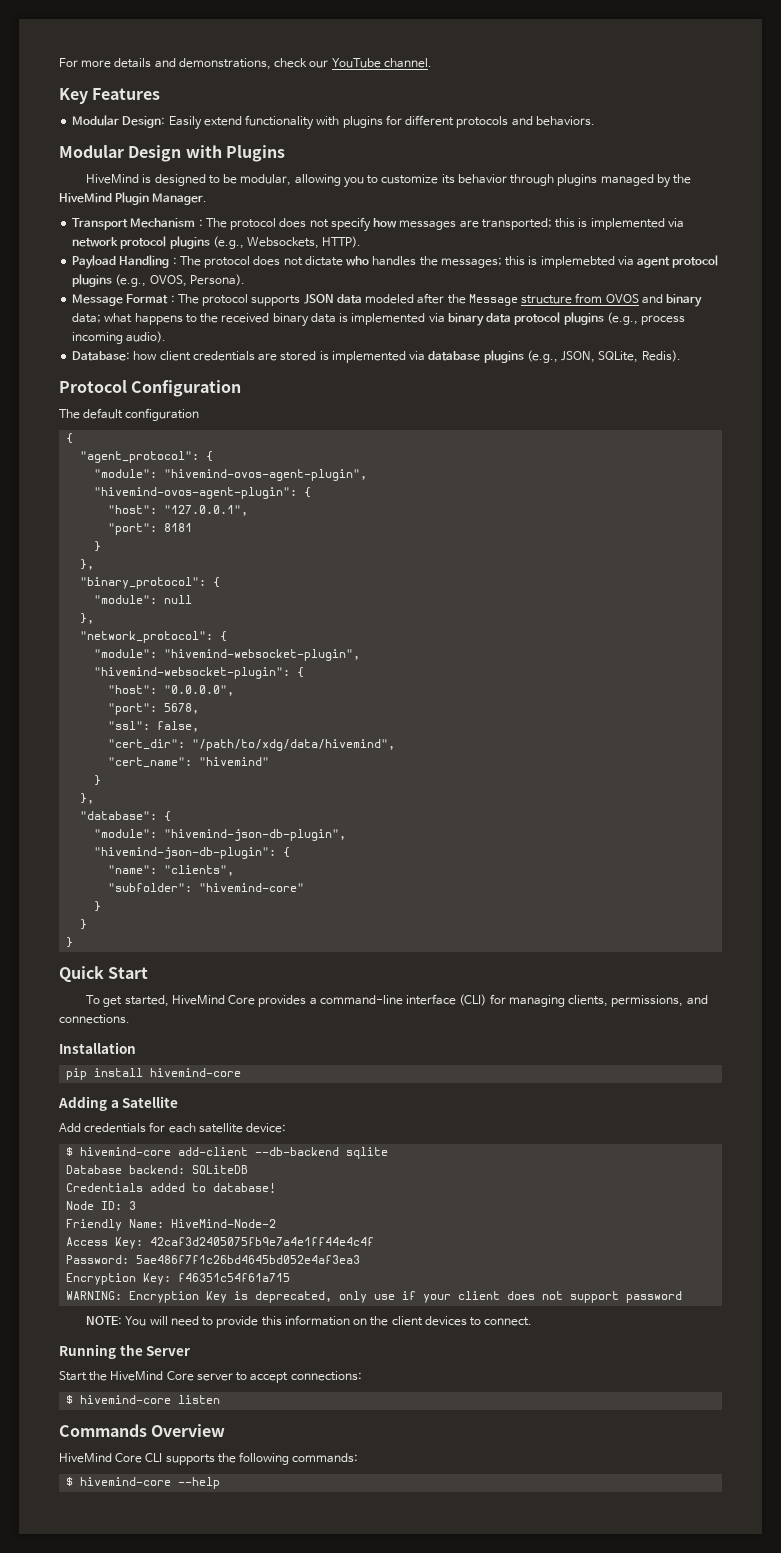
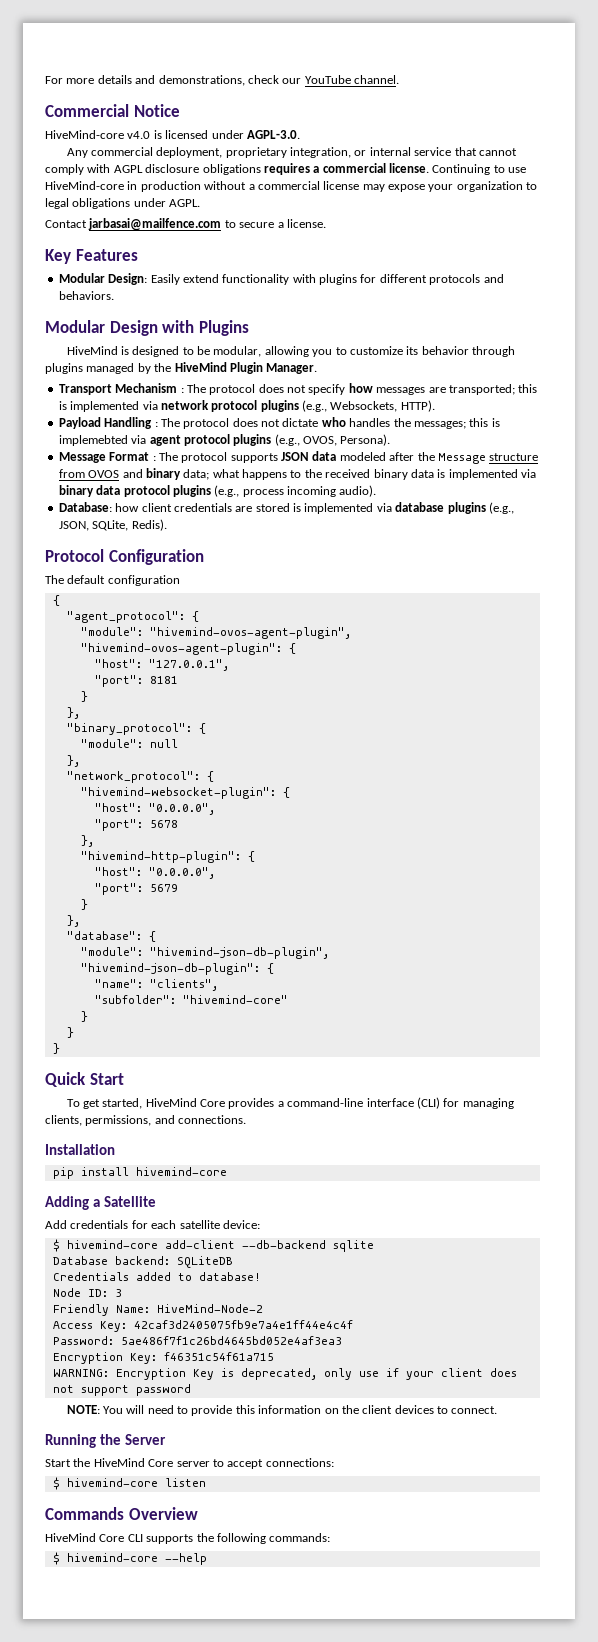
(432, 63) none -> [45,104,180,117] [45,130,300,139] [66,147,517,158] [45,163,527,175] [45,181,538,192] [45,198,201,209] [45,218,326,231] // Commercial Notice // HiveMind-core v4.0 is licensed under AGPL-3.0. // Any commercial deployment, proprietary integration, or internal service that cannot comply with AGPL disclosure obligations requires a commercial license. Continuing to use HiveMind-core in production without a commercial license may expose your organization to legal obligations under AGPL. // Contact jarbasai@mailfence.com to secure a license.
[94,649,361,661] // "module": "hivemind-websocket-plugin", -> (214, 776) none
[164,703,200,714] [108,721,200,732] [108,739,396,751] [108,757,270,768] 5678, // "ssl": false, // "cert_dir": "/path/to/xdg/data/hivemind", // "cert_name": "hivemind" -> [149,820,178,828] [80,835,94,847] [80,851,255,863] [94,867,215,879] [94,883,178,895] 5678 // }, // "hivemind-http-plugin": { // "host": "0.0.0.0", // "port": 5679

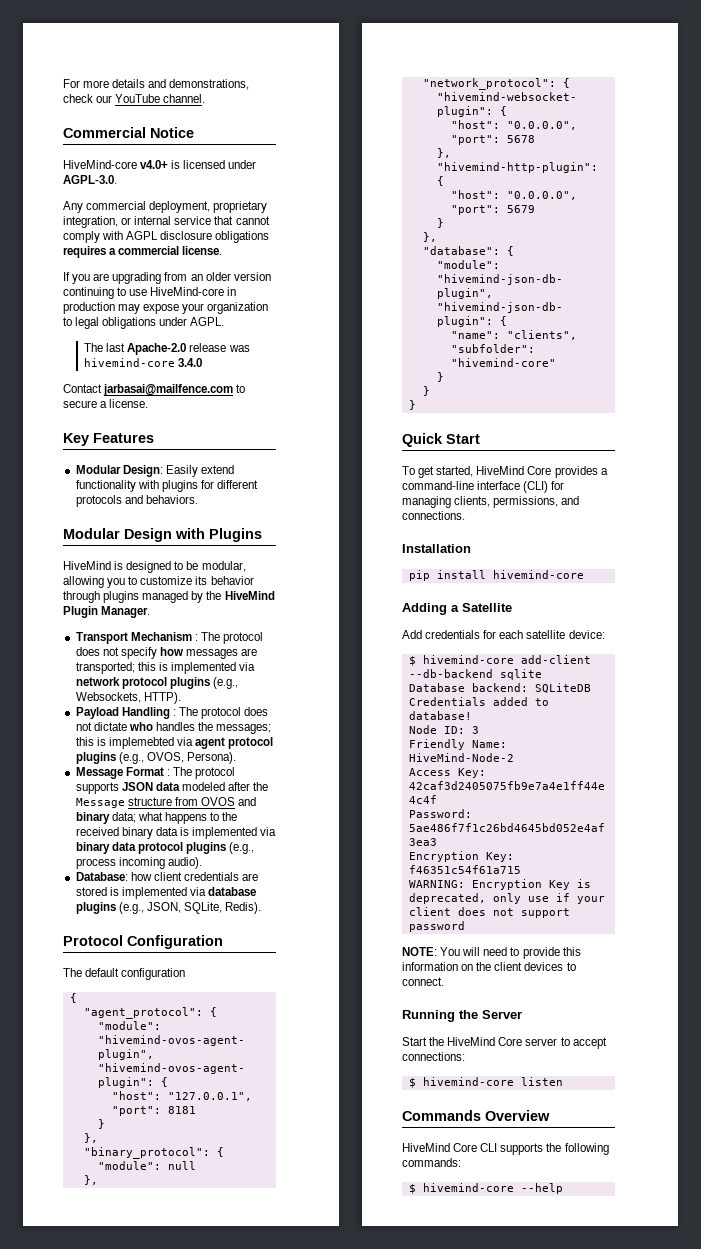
[127,131,151,139] v4.0 -> [140,160,169,169] v4.0+
[432,164,491,175] Continuing -> [63,272,271,284] [63,287,114,299] // If you are upgrading from an older version continuing
[204,181,360,190] without a commercial license -> (115, 308) none
(201, 203) none -> [84,343,250,355] [84,358,203,367] // The last Apache-2.0 release was hivemind-core 3.4.0

